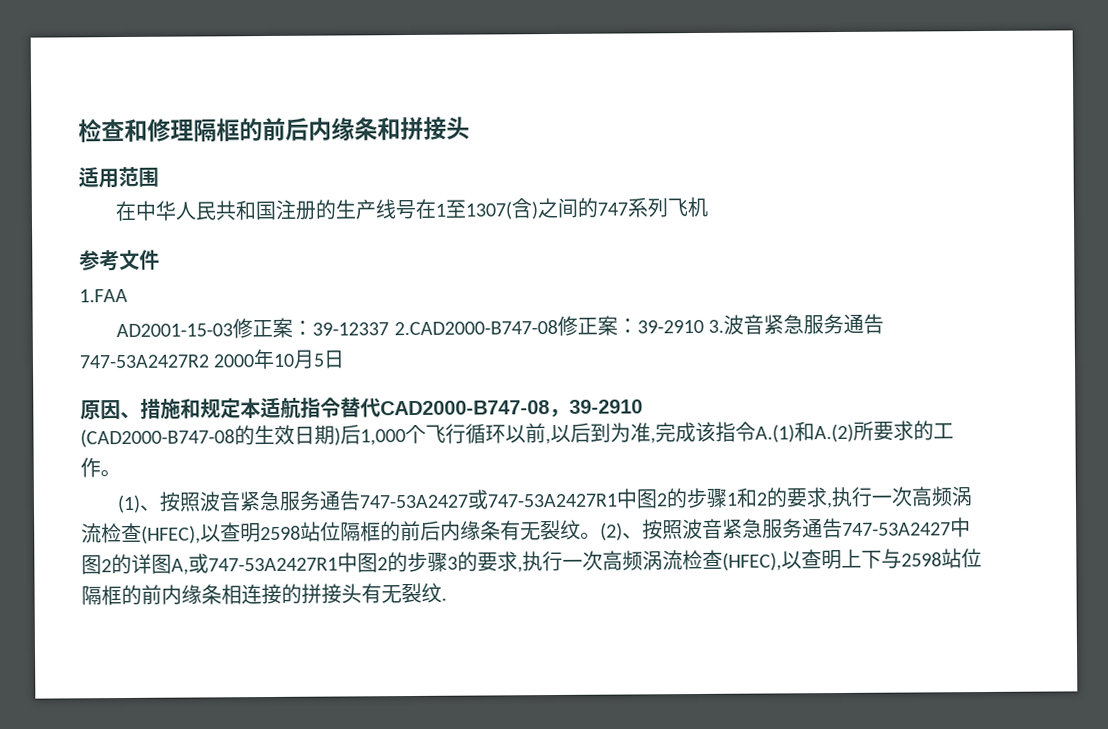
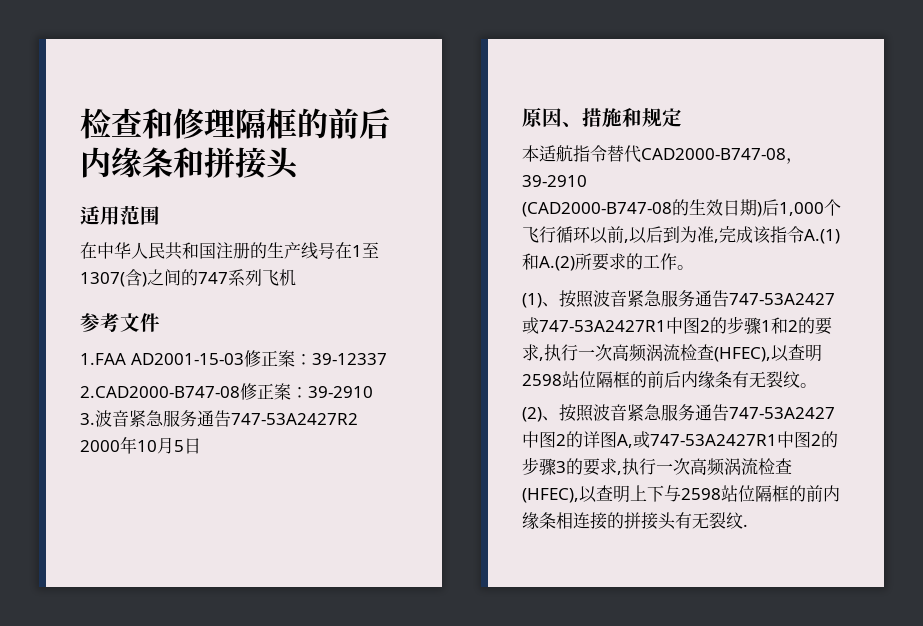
(128, 295) // -> (126, 359) none
(390, 329) none -> (387, 359) //
(704, 326) none -> (373, 392) //
(241, 408) none -> (682, 117) //
(601, 535) none -> (817, 385) //

